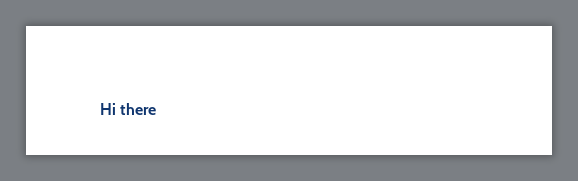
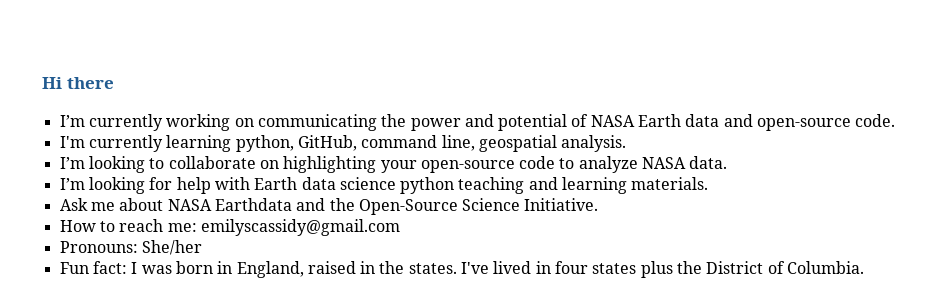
(157, 109) none -> [59,114,896,131] [59,135,627,152] [59,156,728,173] [59,177,709,194] [59,198,599,215] [59,219,400,236] [59,240,202,255] [59,261,865,278] // I’m currently working on communicating the power and potential of NASA Earth data and open-source code. // I'm currently learning python, GitHub, command line, geospatial analysis. // I’m looking to collaborate on highlighting your open-source code to analyze NASA data. // I’m looking for help with Earth data science python teaching and learning materials. // Ask me about NASA Earthdata and the Open-Source Science Initiative. // How to reach me: emilyscassidy@gmail.com // Pronouns: She/her // Fun fact: I was born in England, raised in the states. I've lived in four states plus the District of Columbia.

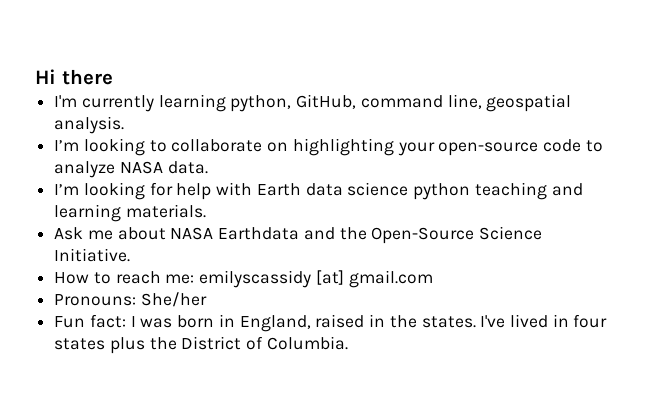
[59,114,896,131] // I’m currently working on communicating the power and potential of NASA Earth data and open-source code. -> (113, 77) none
[200,219,400,236] emilyscassidy@gmail.com -> [199,270,433,288] emilyscassidy [at] gmail.com

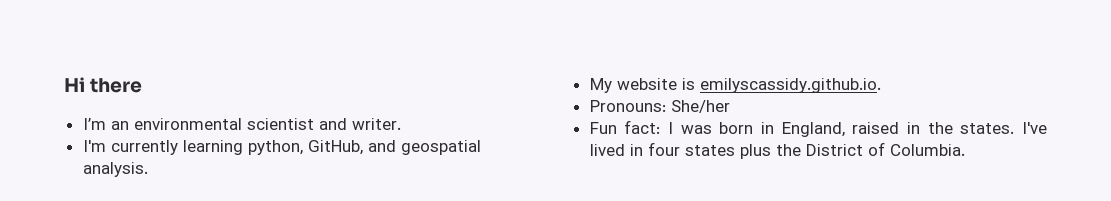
(113, 77) none -> [82,118,401,130] // I’m an environmental scientist and writer.
[360,94,482,109] command line, -> [367,140,396,152] and
[54,138,603,156] [54,161,208,178] [54,182,583,200] [54,204,206,222] [54,226,543,244] [54,248,131,262] [54,270,433,288] I’m looking to collaborate on highlighting your open-source code to analyze NASA data. // I’m looking for help with Earth data science python teaching and learning materials. // Ask me about NASA Earthdata and the Open-Source Science Initiative. // How to reach me: emilyscassidy [at] gmail.com -> [589,78,881,93] My website is emilyscassidy.github.io.

